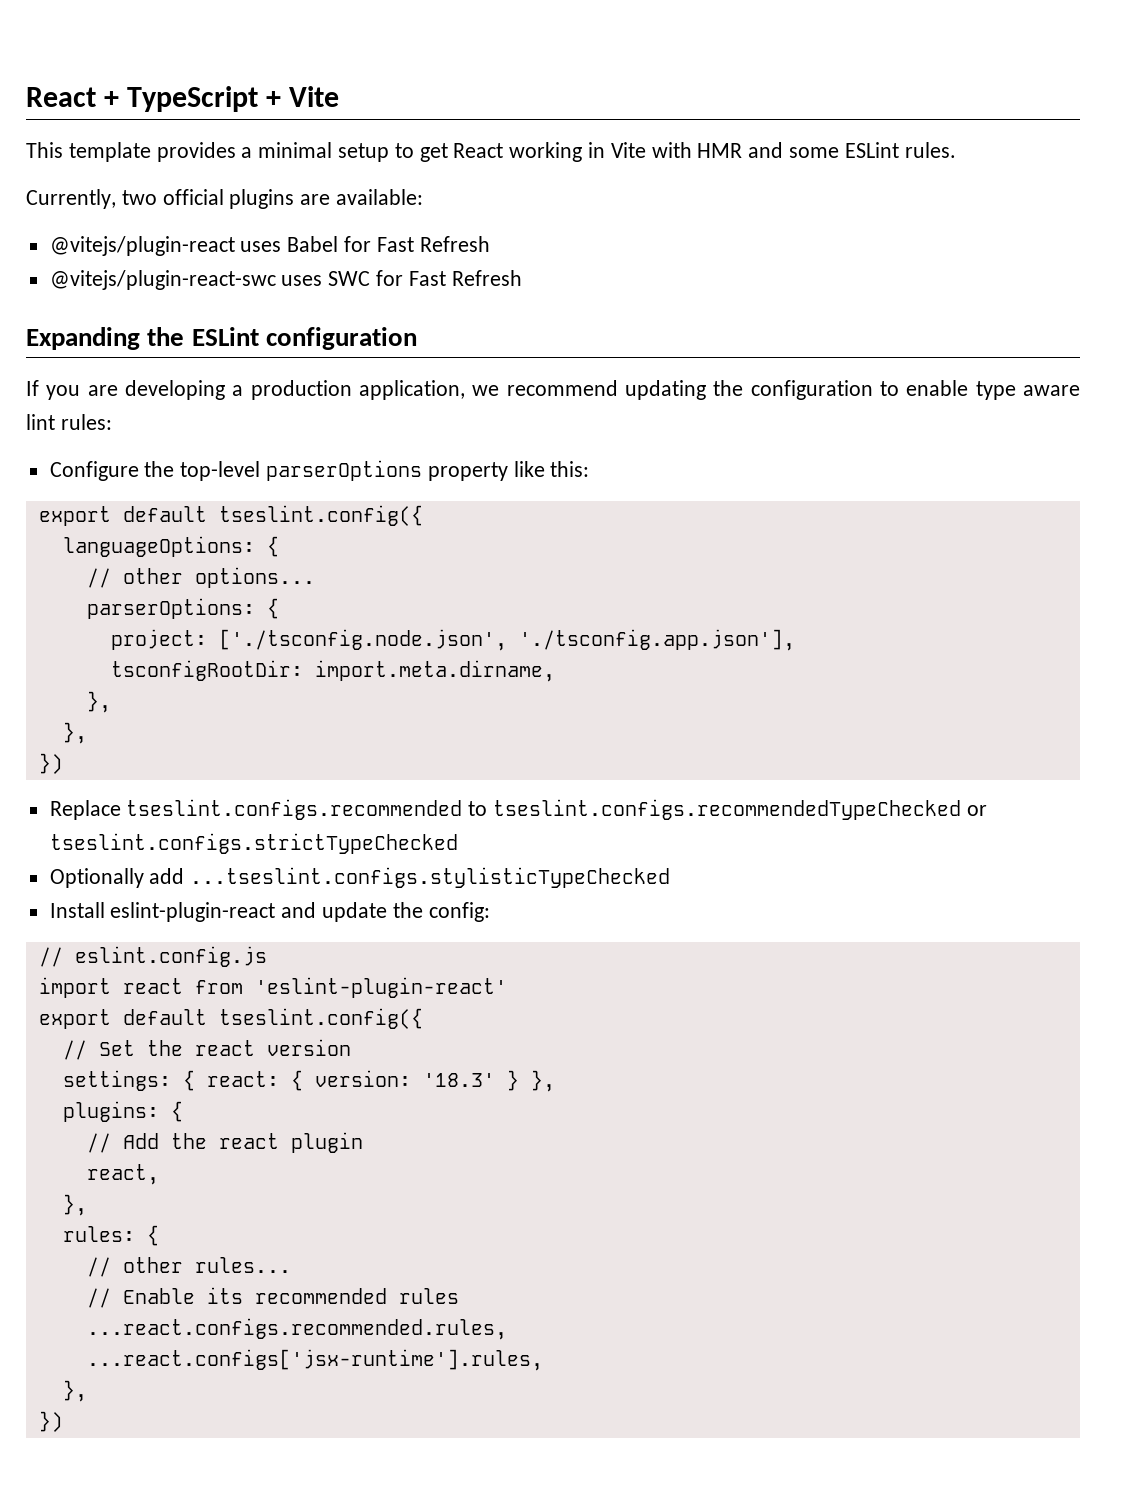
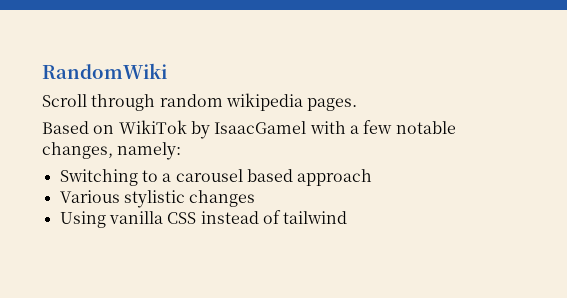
[26,86,340,112] [26,142,956,162] [26,189,424,209] [49,236,490,256] [49,270,522,290] [26,327,417,350] [26,380,1081,400] [26,414,112,430] [49,460,590,481] [38,505,423,526] [62,536,279,557] [86,567,315,588] [86,598,279,619] [110,629,795,651] [110,660,555,682] [86,691,111,713] [62,722,87,744] [38,753,63,774] [49,799,987,820] [49,833,458,854] [49,867,671,888] [49,902,490,922] [38,946,267,967] [38,977,507,998] [38,1008,423,1029] [62,1039,351,1060] [62,1070,555,1092] [62,1101,183,1122] [86,1132,363,1153] [86,1164,159,1185] [62,1194,87,1216] [62,1225,159,1246] [86,1257,291,1277] [86,1287,459,1308] [86,1318,507,1340] [86,1349,543,1371] [62,1380,87,1402] [38,1411,63,1432] React + TypeScript + Vite // This template provides a minimal setup to get React working in Vite with HMR and some ESLint rules. // Currently, two official plugins are available: // @vitejs/plugin-react uses Babel for Fast Refresh // @vitejs/plugin-react-swc uses SWC for Fast Refresh // Expanding the ESLint configuration // If you are developing a production application, we recommend updating the configuration to enable type aware lint rules: // Configure the top-level parserOptions property like this: // export default tseslint.config({ // languageOptions: { // // other options... // parserOptions: { // project: ['./tsconfig.node.json', './tsconfig.app.json'], // tsconfigRootDir: import.meta.dirname, // }, // }, // }) // Replace tseslint.configs.recommended to tseslint.configs.recommendedTypeChecked or tseslint.configs.strictTypeChecked // Optionally add ...tseslint.configs.stylisticTypeChecked // Install eslint-plugin-react and update the config: // // eslint.config.js // import react from 'eslint-plugin-react' // export default tseslint.config({ // // Set the react version // settings: { react: { version: '18.3' } }, // plugins: { // // Add the react plugin // react, // }, // rules: { // // other rules... // // Enable its recommended rules // ...react.configs.recommended.rules, // ...react.configs['jsx-runtime'].rules, // }, // }) -> [42,63,167,79] [42,93,358,111] [42,120,456,139] [42,142,182,160] [59,169,373,186] [59,190,256,208] [59,210,348,228] RandomWiki // Scroll through random wikipedia pages. // Based on WikiTok by IsaacGamel with a few notable changes, namely: // Switching to a carousel based approach // Various stylistic changes // Using vanilla CSS instead of tailwind

